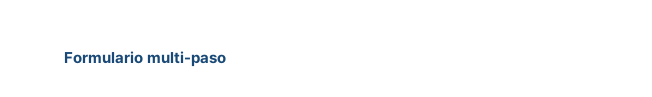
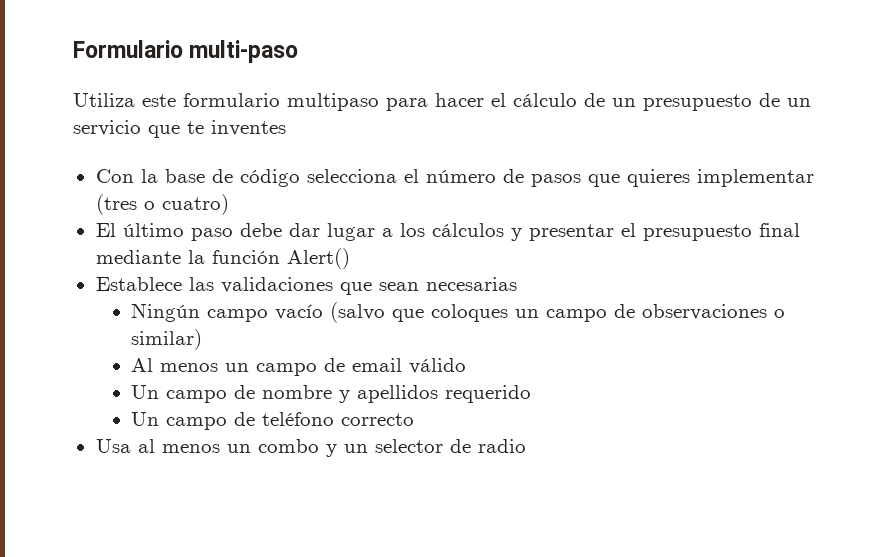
(227, 59) none -> [73,93,811,111] [73,120,286,138] [95,169,814,187] [95,194,229,215] [95,223,800,241] [95,248,350,269] [95,277,517,295] [131,302,786,323] [131,329,203,350] [131,358,467,376] [131,385,532,403] [131,412,415,430] [95,439,526,457] // Utiliza este formulario multipaso para hacer el cálculo de un presupuesto de un servicio que te inventes // Con la base de código selecciona el número de pasos que quieres implementar (tres o cuatro) // El último paso debe dar lugar a los cálculos y presentar el presupuesto final mediante la función Alert() // Establece las validaciones que sean necesarias // Ningún campo vacío (salvo que coloques un campo de observaciones o similar) // Al menos un campo de email válido // Un campo de nombre y apellidos requerido // Un campo de teléfono correcto // Usa al menos un combo y un selector de radio

